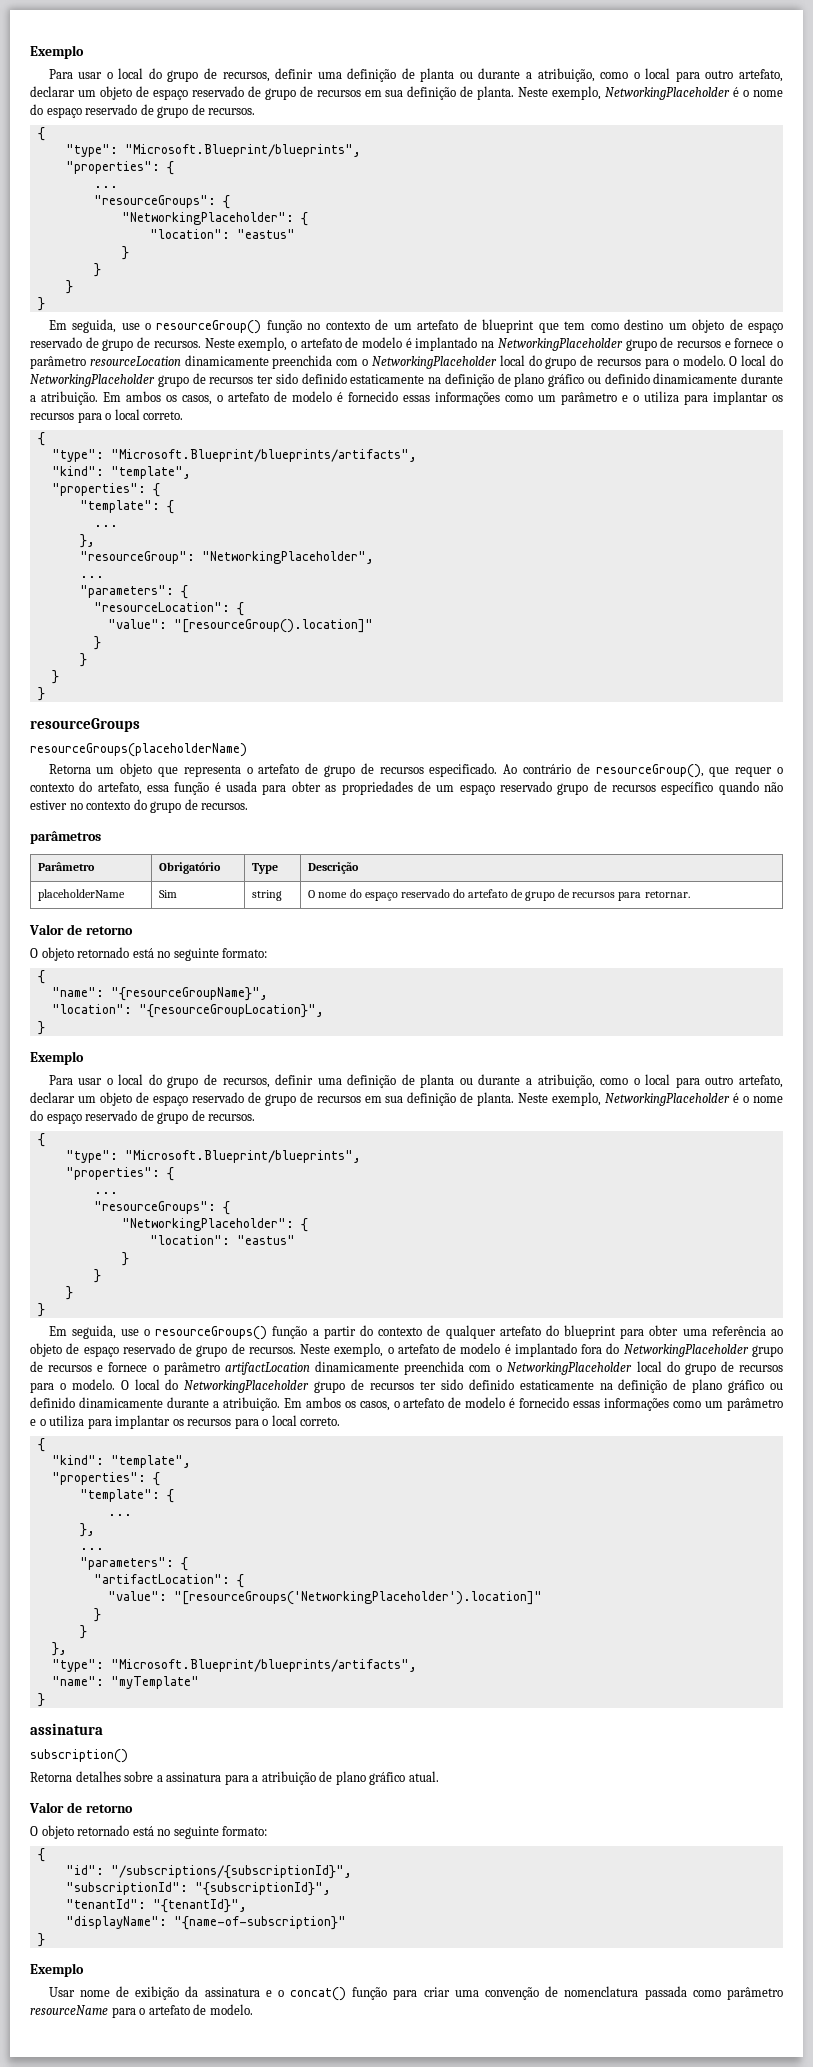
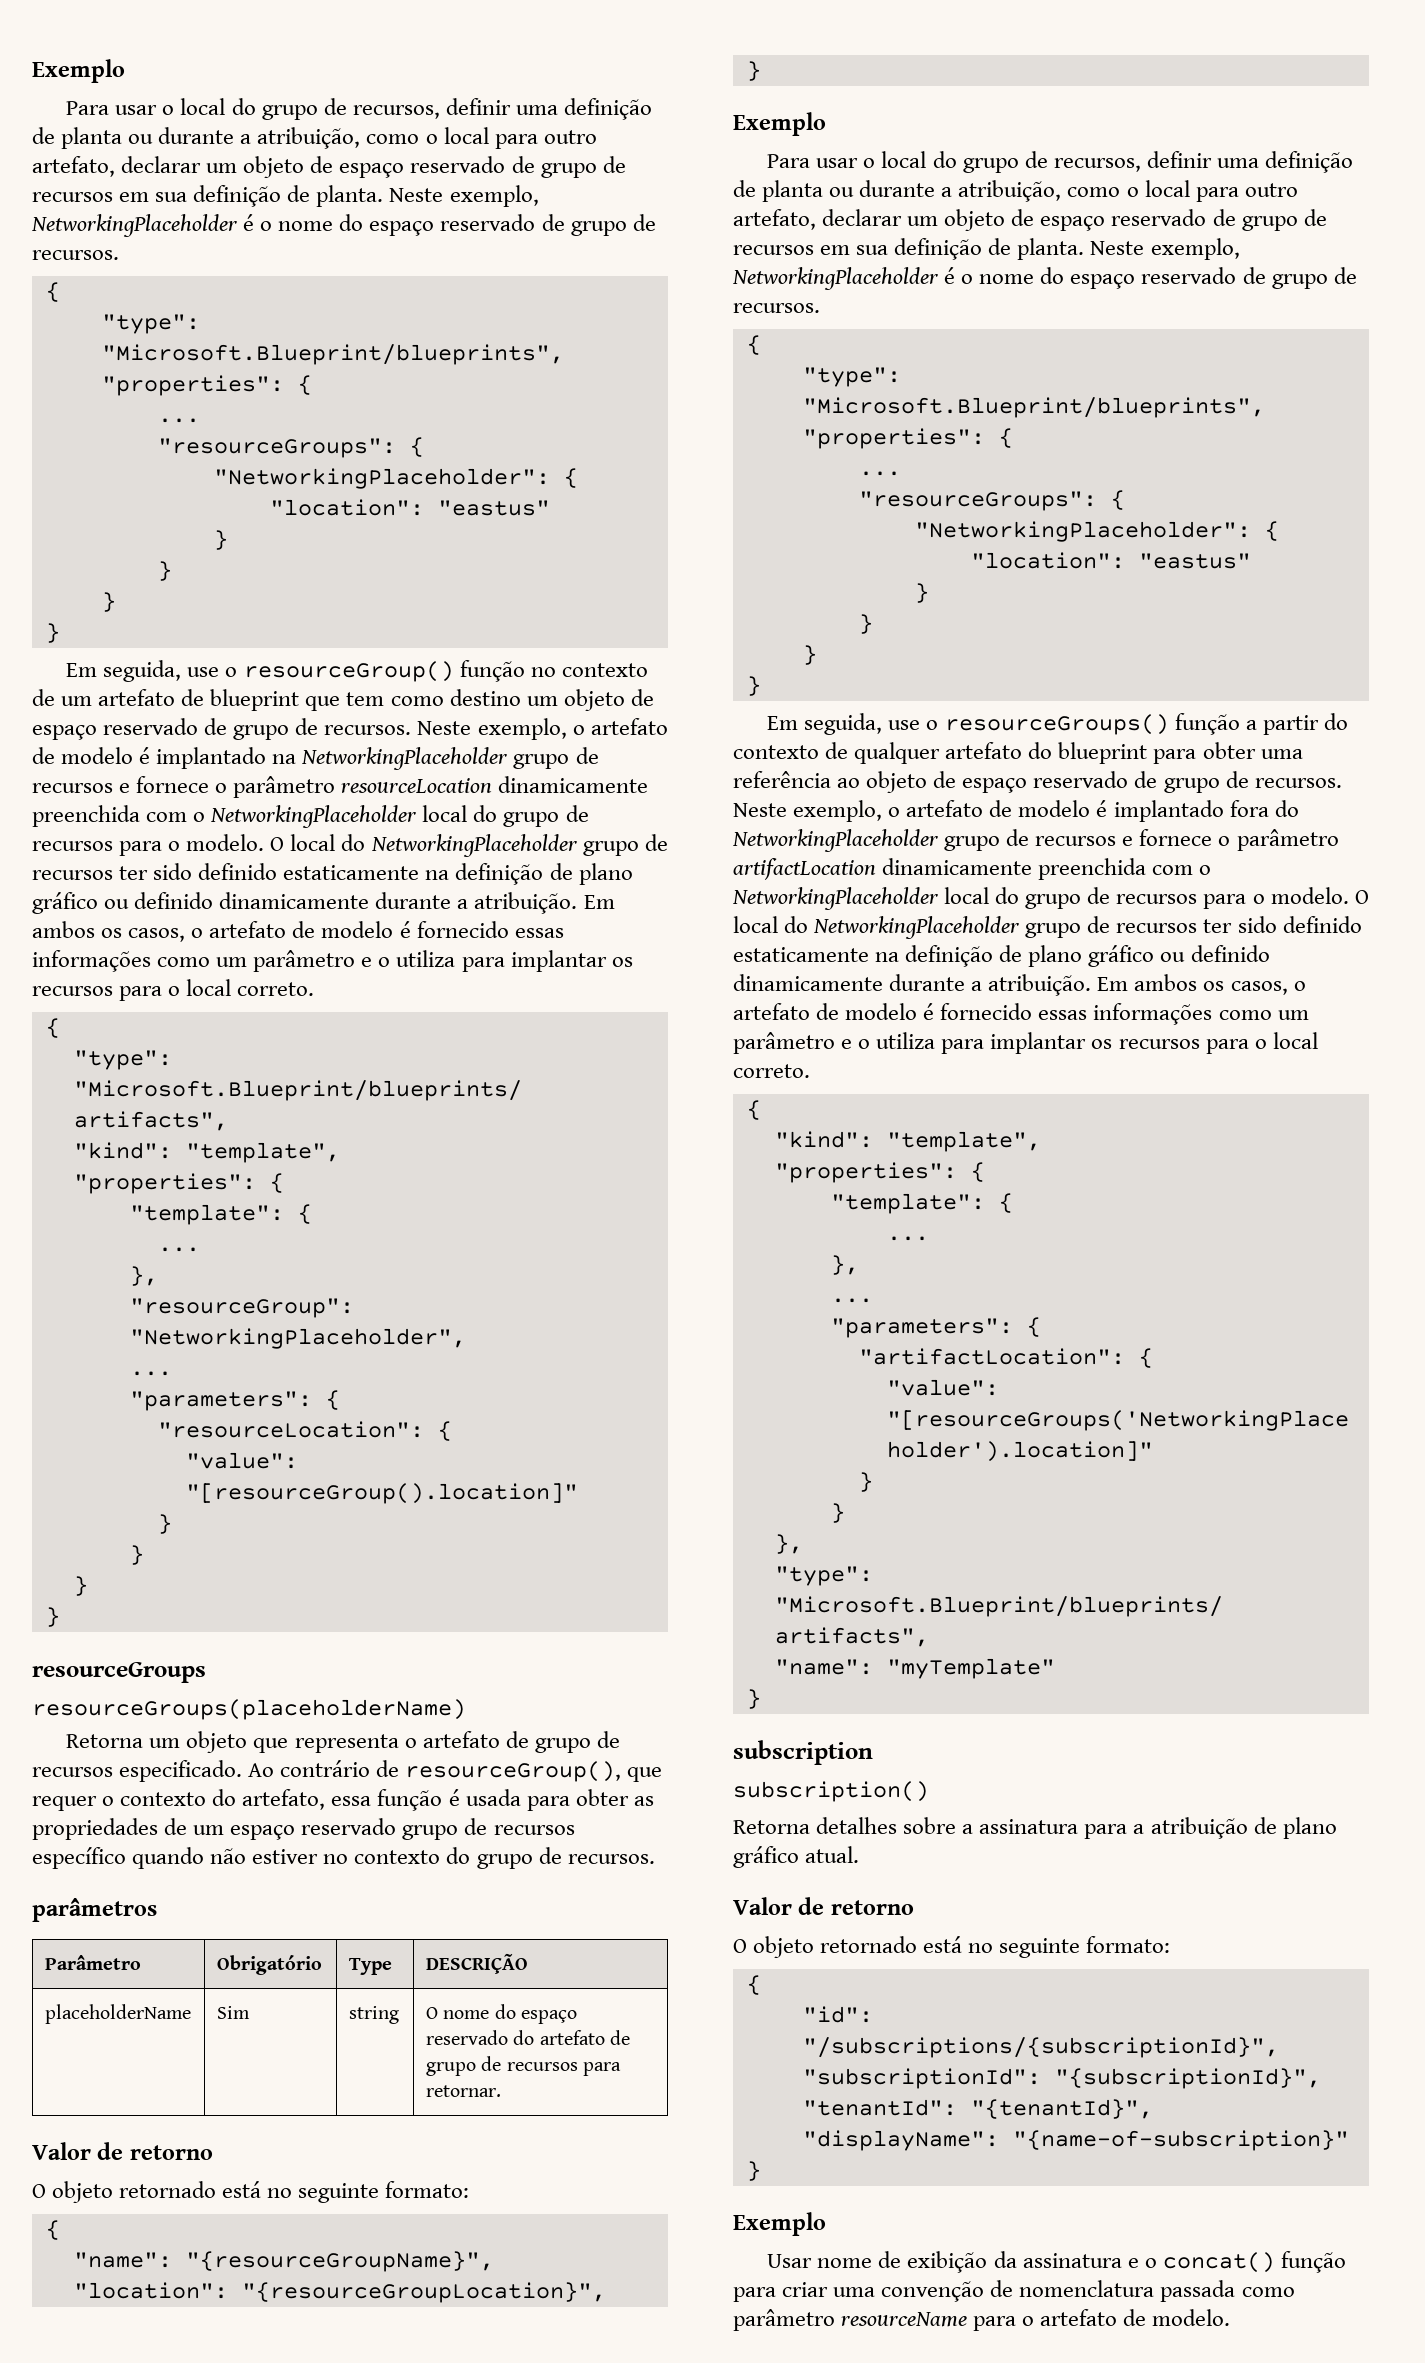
[308,862,360,874] Descrição -> [425,1953,528,1974] DESCRIÇÃO
[30,1723,103,1735] assinatura -> [733,1740,873,1765] subscription

